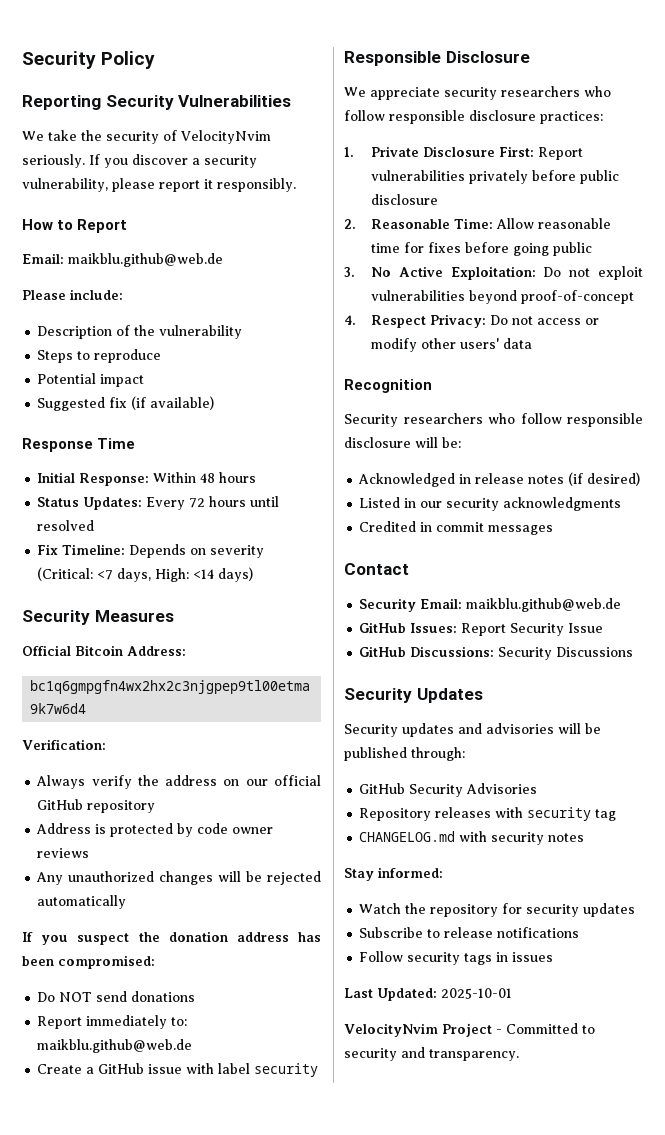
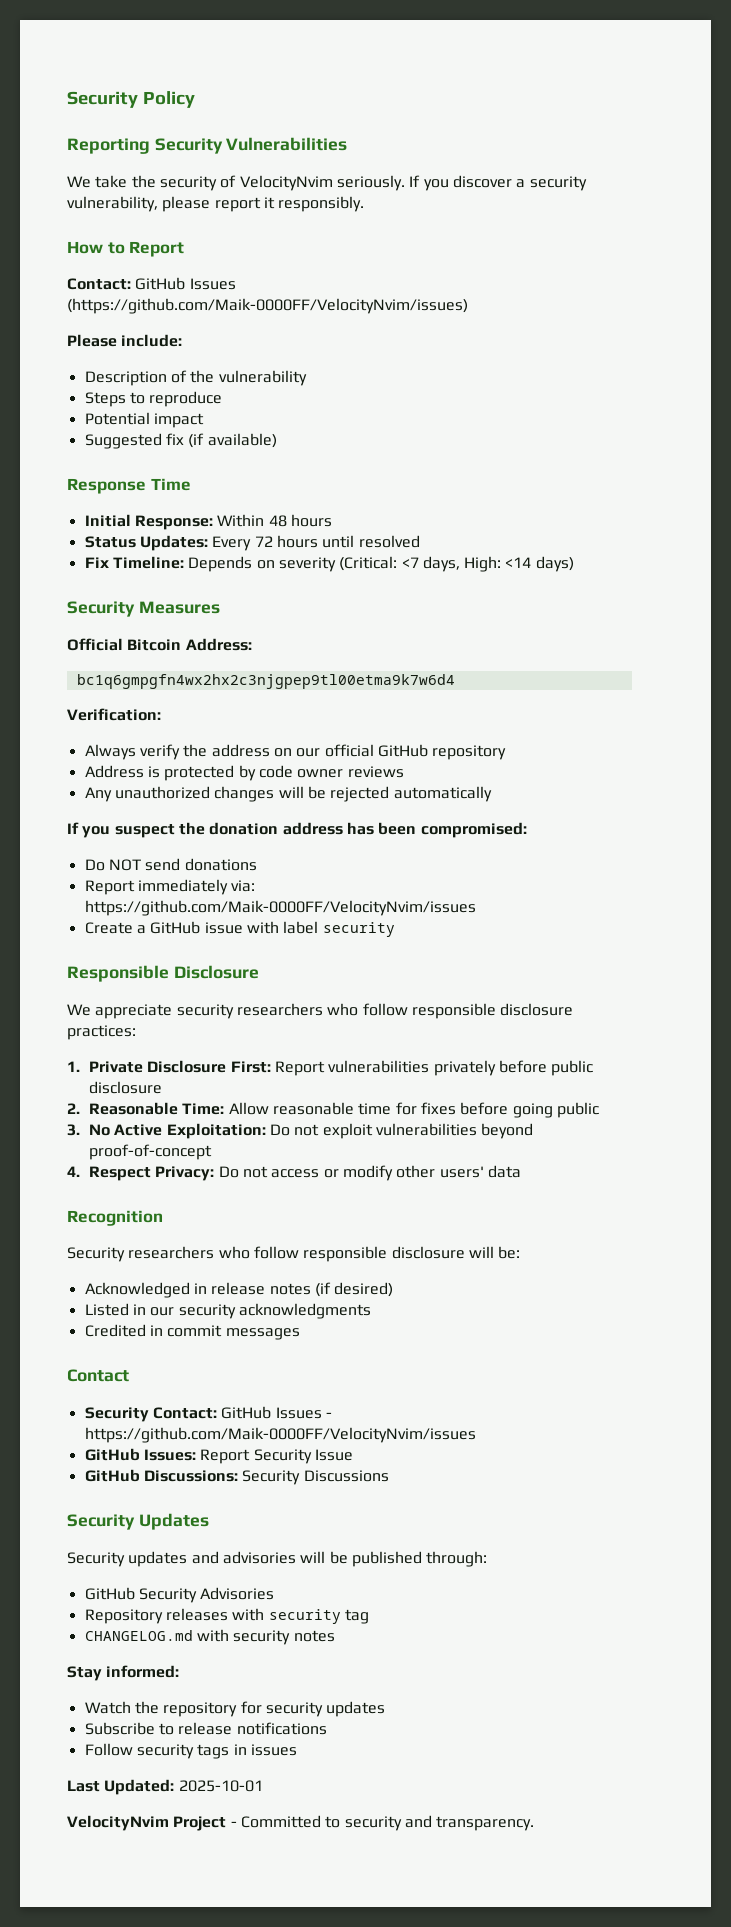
[22,253,223,267] Email: maikblu.github@web.de -> [67,277,236,290] [67,298,468,314] Contact: GitHub Issues (https://github.com/Maik-0000FF/VelocityNvim/issues)
[171,1017,188,1026] [37,1039,193,1053] to: maikblu.github@web.de -> [231,880,256,892] [84,900,476,916] via: https://github.com/Maik-0000FF/VelocityNvim/issues
[420,598,622,612] Email: maikblu.github@web.de -> [152,1406,332,1419] [84,1427,476,1443] Contact: GitHub Issues - https://github.com/Maik-0000FF/VelocityNvim/issues

